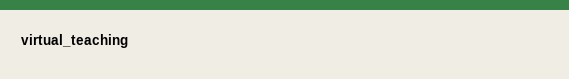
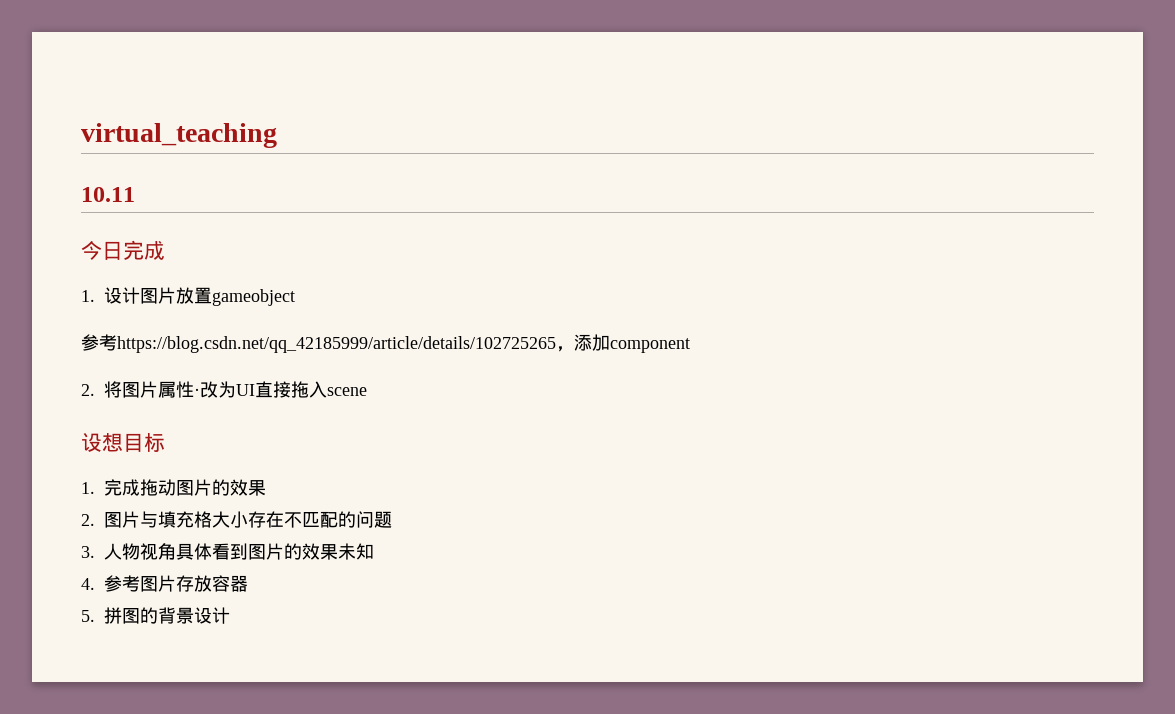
(128, 41) none -> [81,187,135,202] [81,240,165,260] [81,287,295,306] [81,334,690,353] [81,381,367,398] [81,433,165,452] [81,479,266,496] [81,511,392,528] [81,543,374,560] [81,575,248,592] [81,607,230,624] // 10.11 // 今日完成 // 1.设计图片放置gameobject // 参考https://blog.csdn.net/qq_42185999/article/details/102725265，添加component // 2.将图片属性·改为UI直接拖入scene // 设想目标 // 1.完成拖动图片的效果 // 2.图片与填充格大小存在不匹配的问题 // 3.人物视角具体看到图片的效果未知 // 4.参考图片存放容器 // 5.拼图的背景设计

